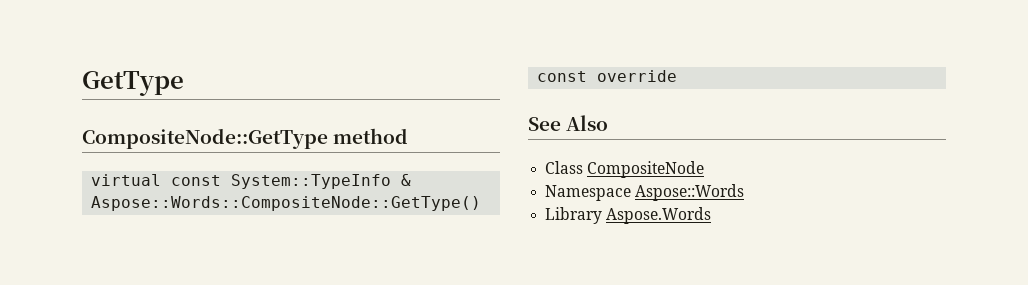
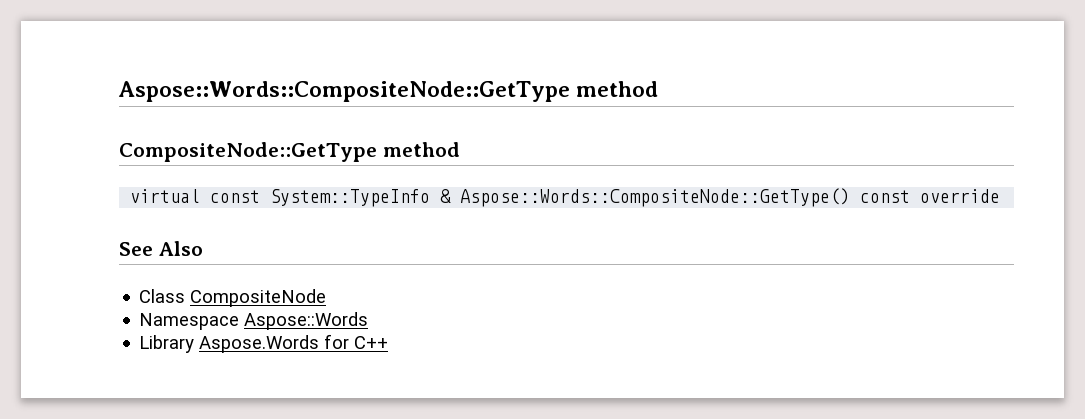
[82,71,184,96] GetType -> [118,81,659,102] Aspose::Words::CompositeNode::GetType method
(712, 215) none -> [324,334,389,349] for C++

